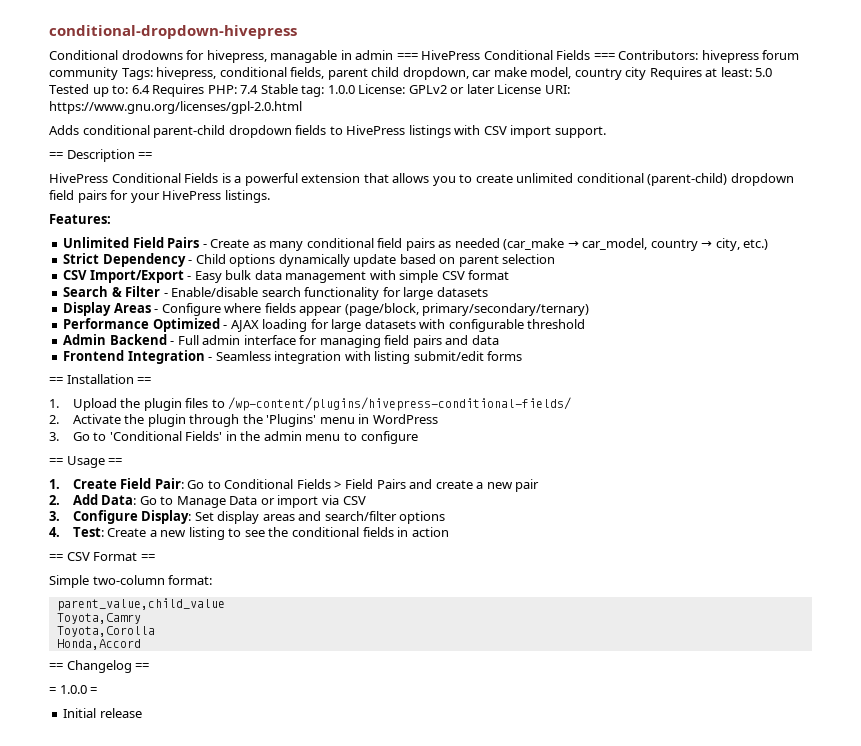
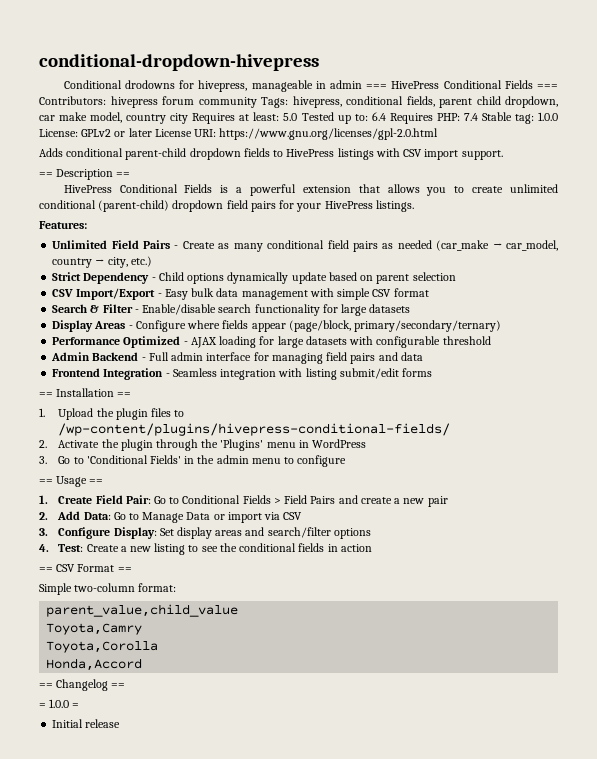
[270,50,338,63] managable -> [251,80,313,92] manageable

